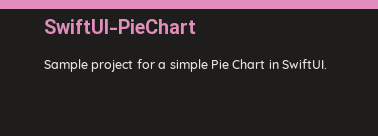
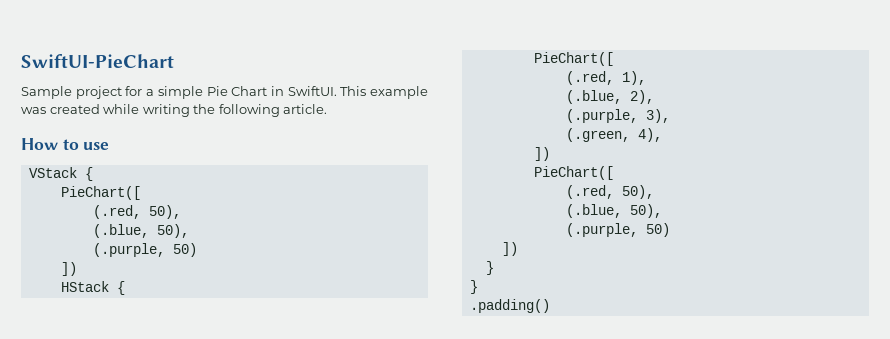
(327, 64) none -> [340,86,428,99] [21,104,328,117] [21,138,110,150] [28,167,93,181] [60,186,141,200] [92,205,181,219] [92,224,189,238] [92,243,197,257] [60,262,77,276] [60,281,125,295] [533,52,614,66] [565,71,646,85] [565,90,654,104] [565,109,670,123] [565,128,662,142] [533,147,550,161] [533,166,614,180] [565,185,654,199] [565,204,662,218] [565,223,670,237] [501,242,518,256] [485,261,494,275] [469,280,478,294] [469,299,550,313] This example was created while writing the following article. // How to use // VStack { // PieChart([ // (.red, 50), // (.blue, 50), // (.purple, 50) // ]) // HStack { // PieChart([ // (.red, 1), // (.blue, 2), // (.purple, 3), // (.green, 4), // ]) // PieChart([ // (.red, 50), // (.blue, 50), // (.purple, 50) // ]) // } // } // .padding()

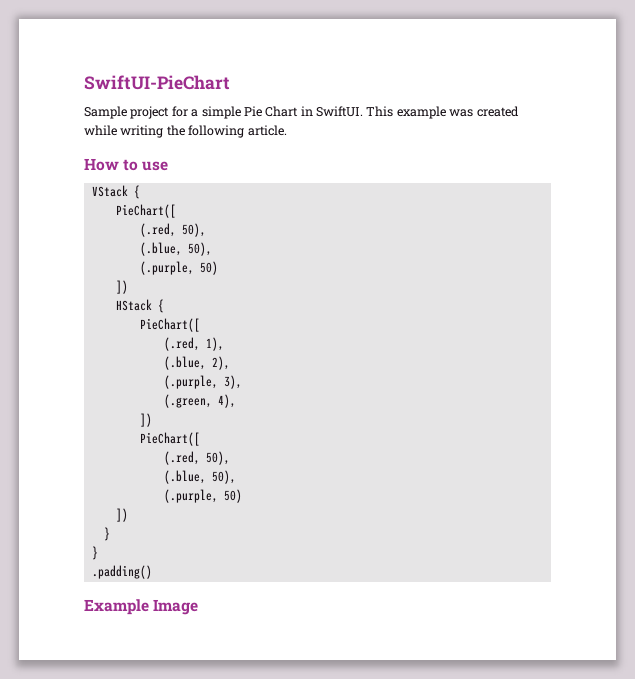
(550, 306) none -> [84,599,199,615] // Example Image

